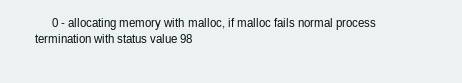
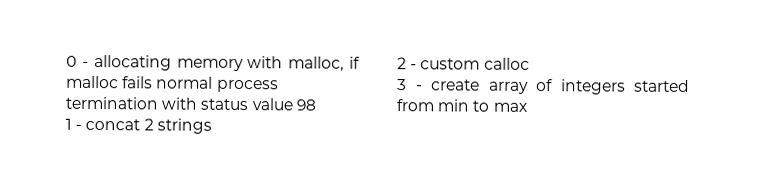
(193, 38) none -> [65,118,212,134] [397,57,530,70] [397,79,690,95] [396,99,527,112] // 1 - concat 2 strings // 2 - custom calloc // 3 - create array of integers started from min to max

